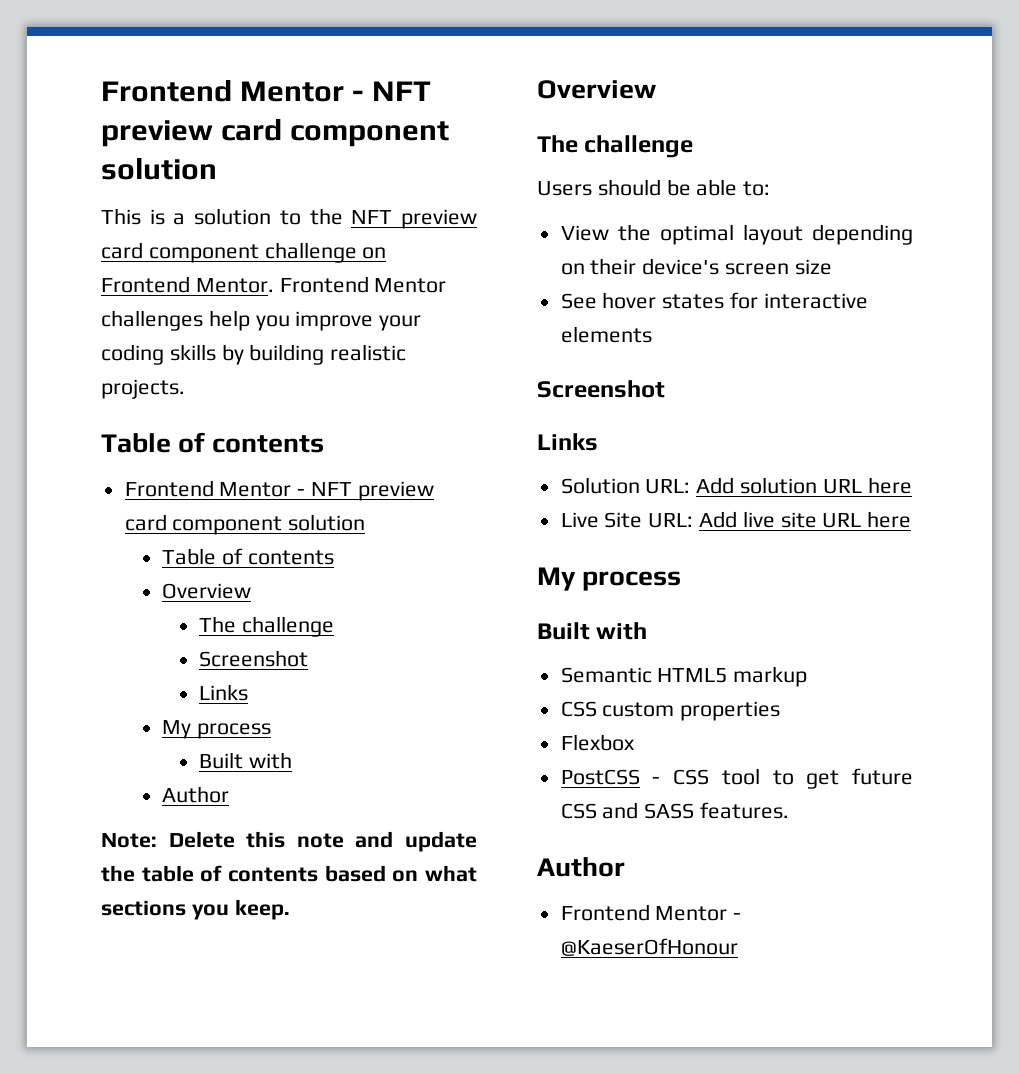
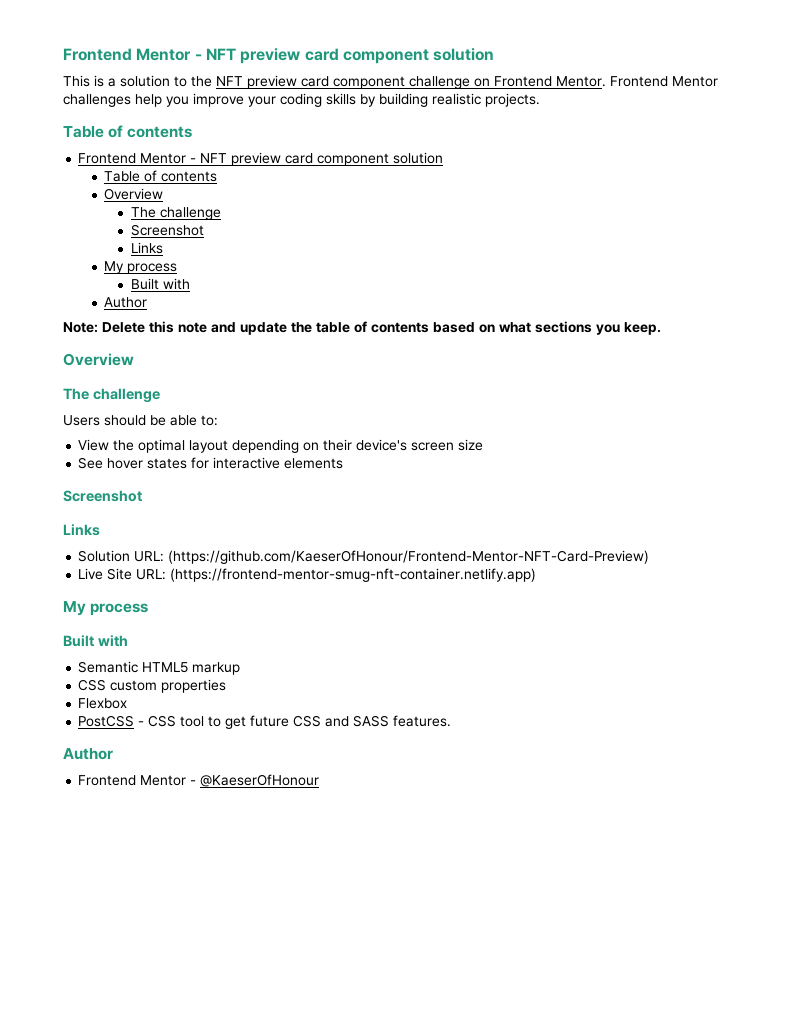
[696,477,912,494] Add solution URL here -> [168,550,650,564] (https://github.com/KaeserOfHonour/Frontend-Mentor-NFT-Card-Preview)
[699,511,912,528] Add live site URL here -> [170,568,537,582] (https://frontend-mentor-smug-nft-container.netlify.app)

